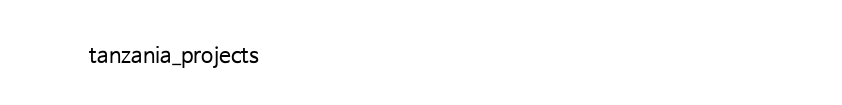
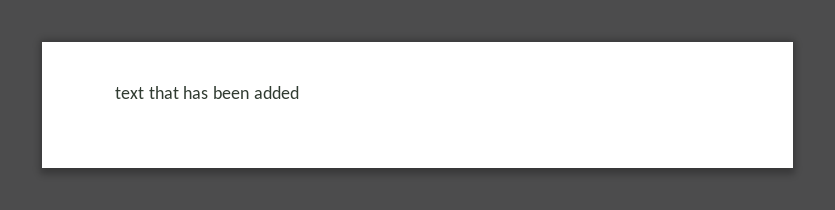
[89,46,259,69] tanzania_projects -> [115,86,299,99] text that has been added

